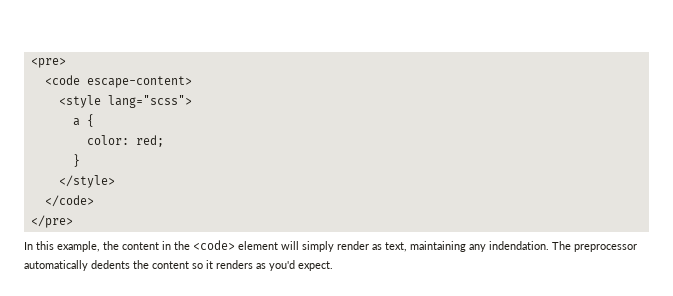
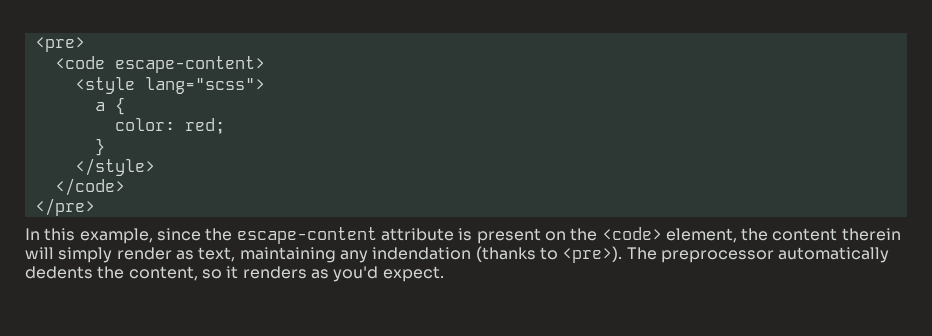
[103,240,278,250] the content in the <code> element -> [156,227,901,244] since the escape-content attribute is present on the <code> element, the content therein
[489,241,549,250] indendation. -> [372,246,623,263] indendation (thanks to <pre>).
[152,261,189,269] content -> [128,266,198,281] content,

